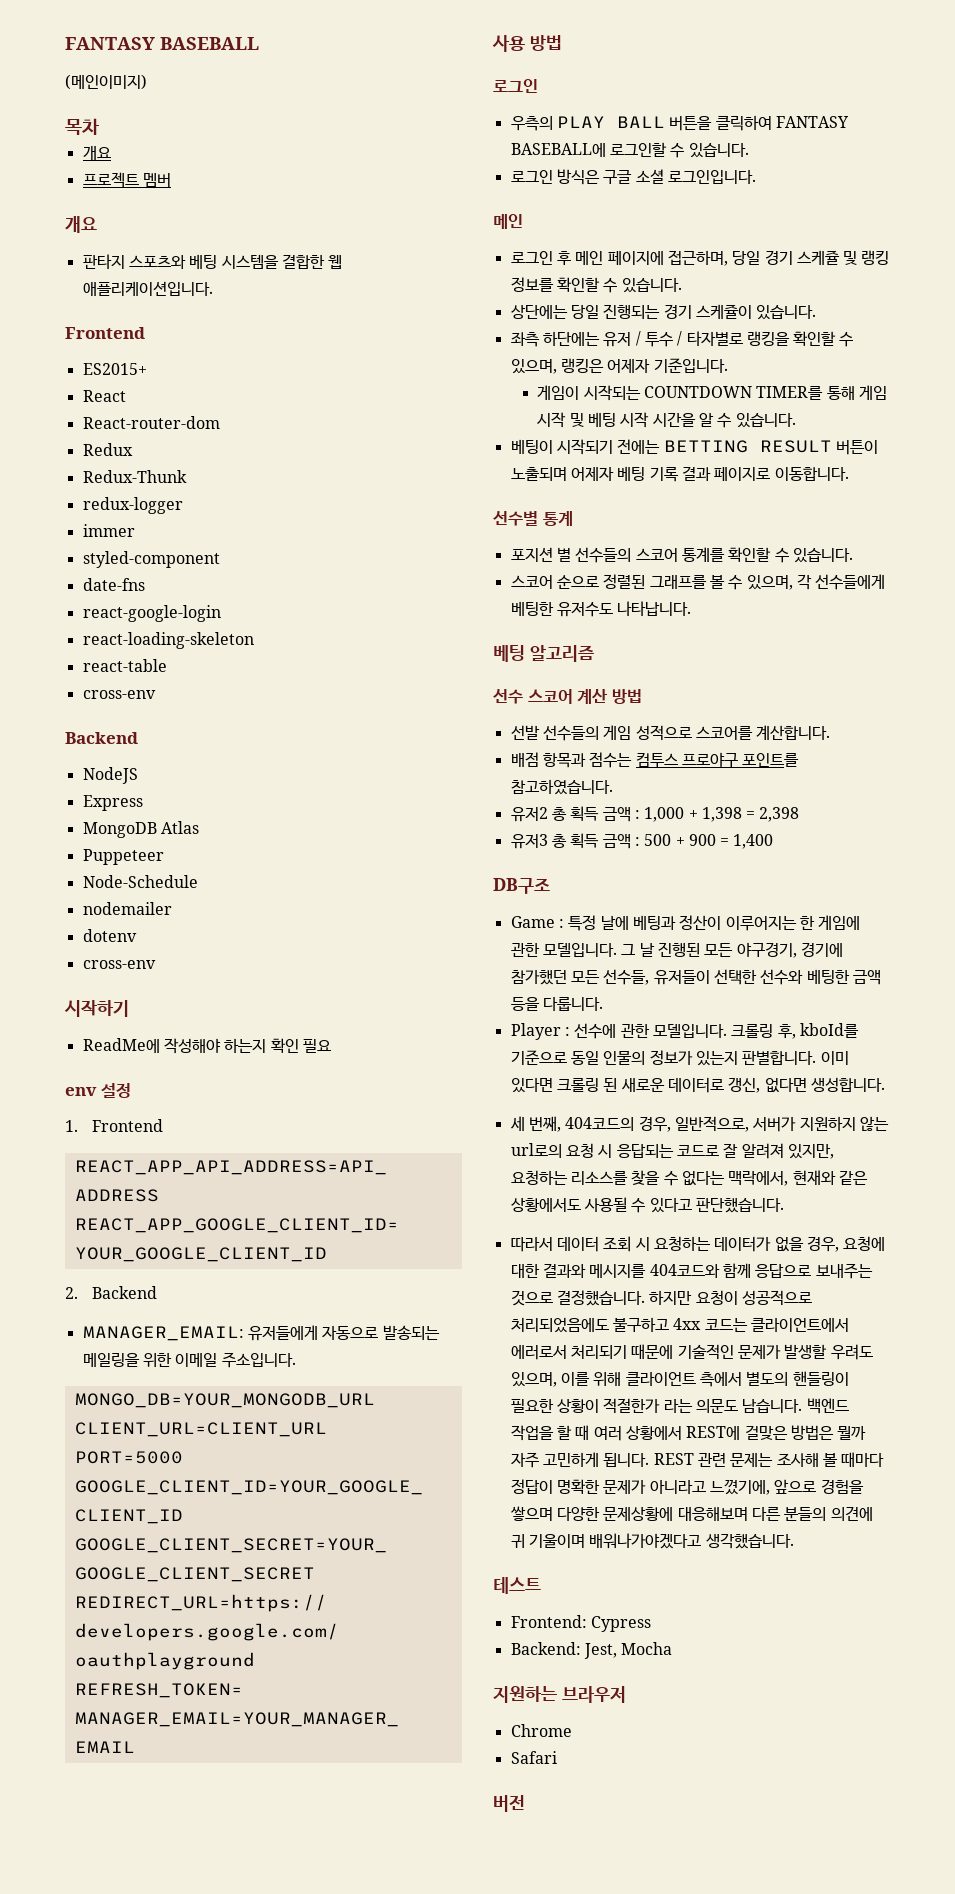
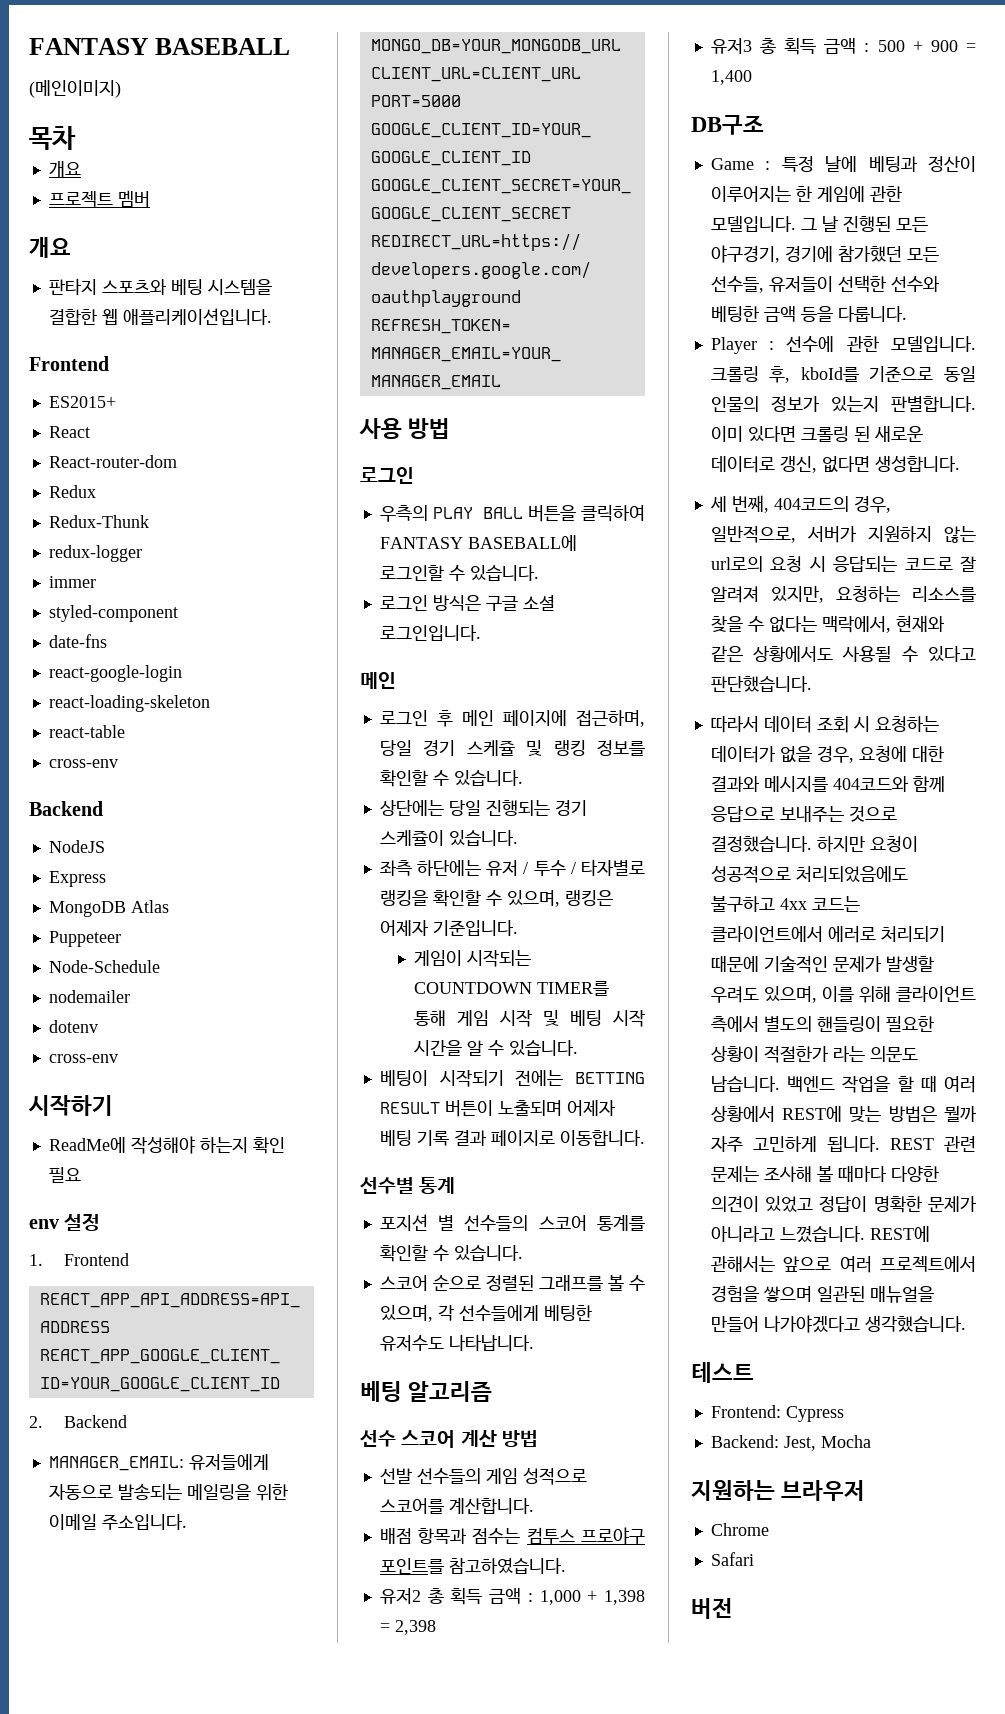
[510,1345,567,1360] 에러로서 -> [827,926,876,943] 에러로
[744,1425,788,1440] 걸맞은 -> [849,1106,882,1122] 맞는
(885, 1459) none -> [890,1165,939,1182] [710,1196,814,1213] 다양한 의견이 있었고
[709,1479,864,1495] [510,1506,873,1521] [510,1533,702,1549] 느꼈기에, 앞으로 경험을 쌓으며 다양한 문제상황에 대응해보며 다른 분들의 의견에 귀 기울이며 배워나가야겠다고 -> [779,1226,930,1243] [710,1256,976,1273] [710,1286,934,1303] [710,1315,860,1333] 느꼈습니다. REST에 관해서는 앞으로 여러 프로젝트에서 경험을 쌓으며 일관된 매뉴얼을 만들어 나가야겠다고

